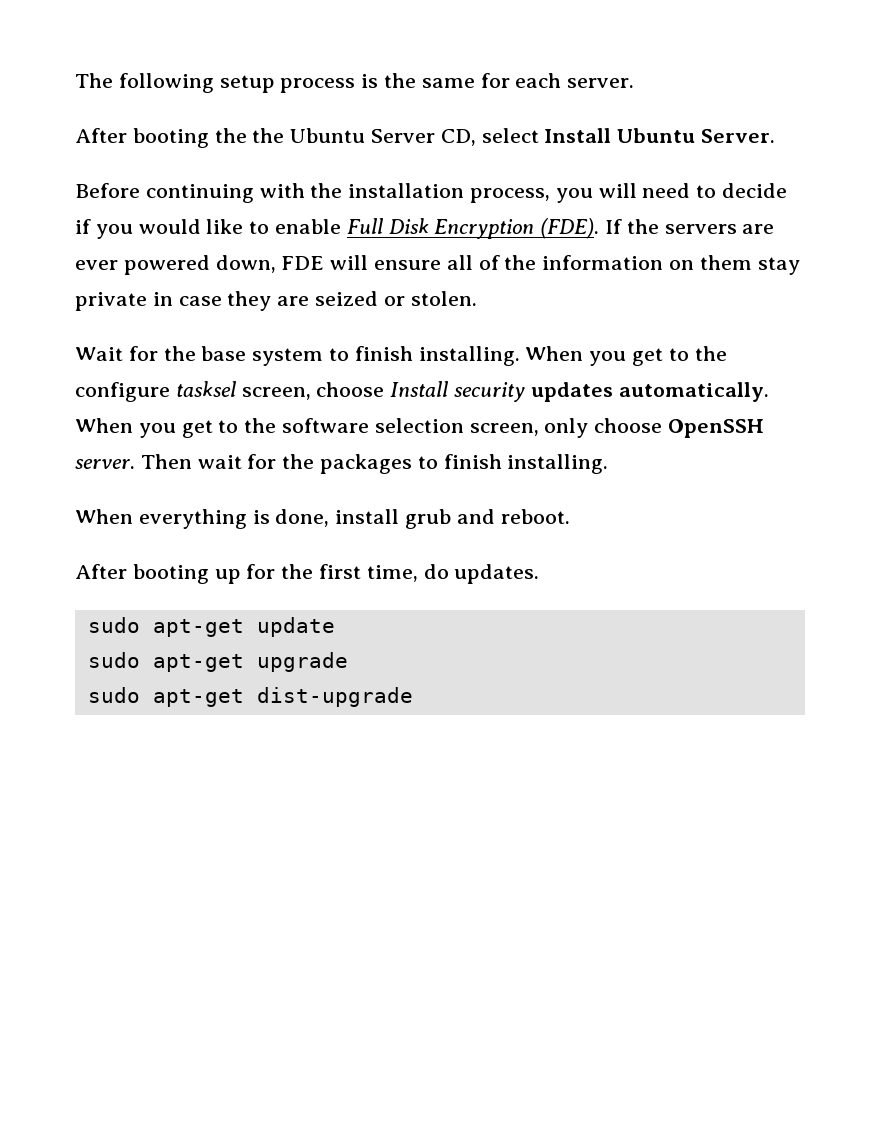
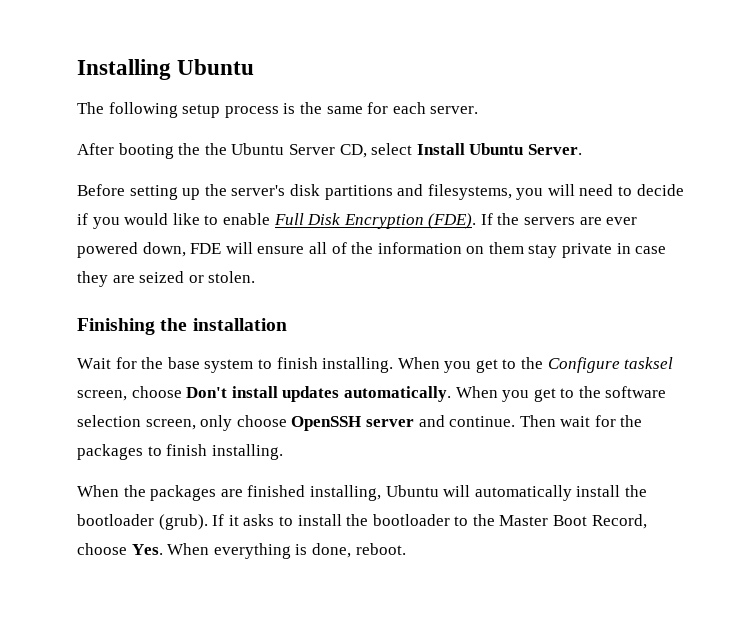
(75, 80) none -> [77,59,255,80] Installing Ubuntu //
[145,183,551,203] continuing with the installation process, -> [129,184,512,200] setting up the server's disk partitions and filesystems,
(477, 298) none -> [77,318,287,335] // Finishing the installation
[75,382,170,402] configure -> [547,357,620,373] Configure
[390,381,526,402] Install security -> [186,386,278,398] Don't install
[75,459,135,469] server. -> [365,415,516,427] server and continue.
[138,509,570,529] [75,564,540,584] [87,617,335,637] [87,652,348,672] [87,687,413,707] everything is done, install grub and reboot. // After booting up for the first time, do updates. // sudo apt-get update // sudo apt-get upgrade // sudo apt-get dist-upgrade -> [123,485,647,501] [77,514,647,530] [77,543,406,559] the packages are finished installing, Ubuntu will automatically install the bootloader (grub). If it asks to install the bootloader to the Master Boot Record, choose Yes. When everything is done, reboot.

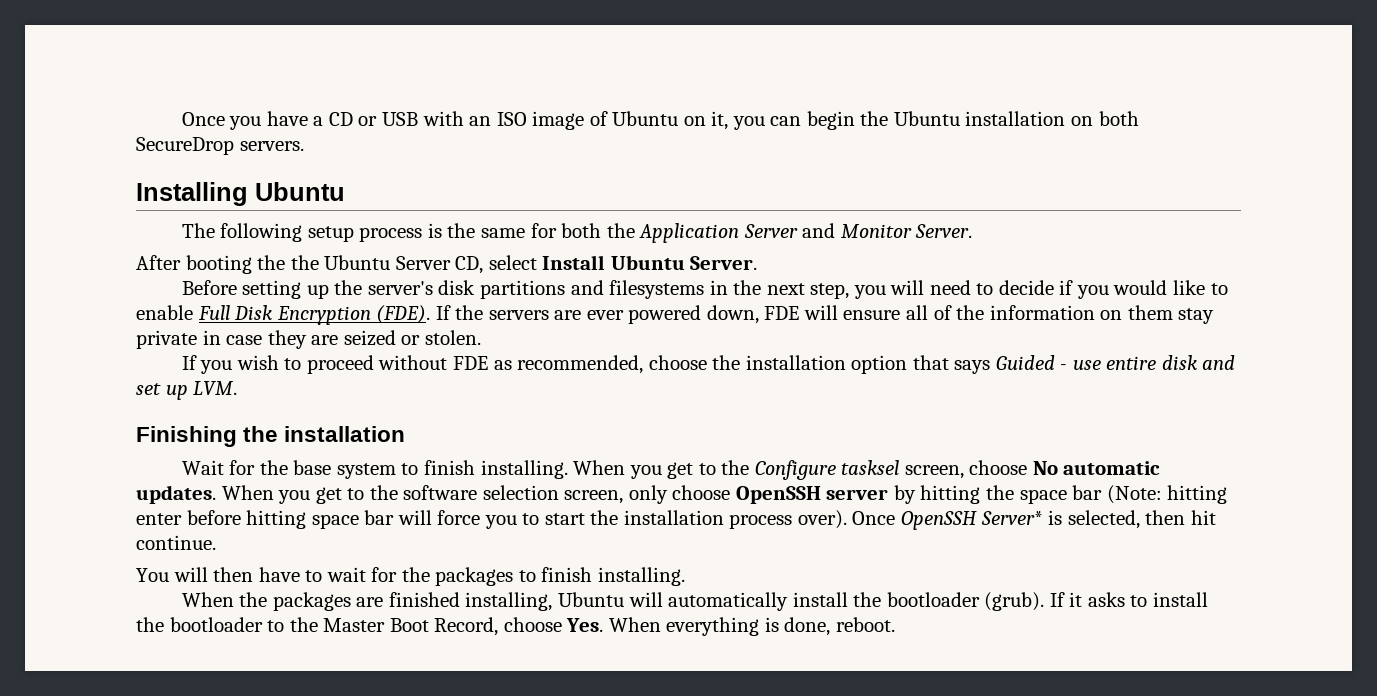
(77, 69) none -> [181,111,1139,130] [136,137,304,155] Once you have a CD or USB with an ISO image of Ubuntu on it, you can begin the Ubuntu installation on both SecureDrop servers. //
[392,102,479,114] each server. -> [561,223,973,243] both the Application Server and Monitor Server.
[427,184,512,200] filesystems, -> [609,280,850,299] filesystems in the next step,
(256, 277) none -> [181,355,1236,374] [136,381,238,400] // If you wish to proceed without FDE as recommended, choose the installation option that says Guided - use entire disk and set up LVM.
[186,386,451,402] Don't install updates automatically. -> [1032,461,1161,475] [136,485,216,504] No automatic updates.
[418,415,556,427] and continue. Then -> [893,485,1228,504] [136,510,1216,530] [136,535,216,550] [136,567,323,582] by hitting the space bar (Note: hitting enter before hitting space bar will force you to start the installation process over). Once OpenSSH Server* is selected, then hit continue. // You will then have to

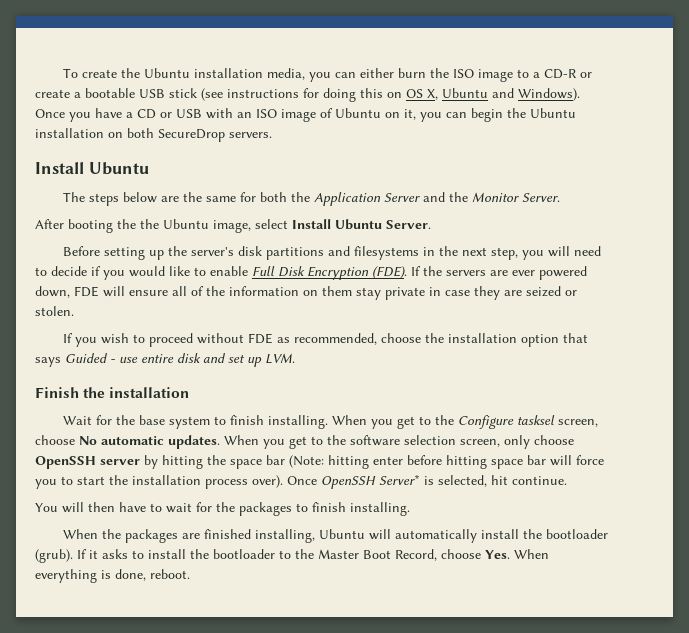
(181, 119) none -> [63,68,593,82] [35,88,580,102] To create the Ubuntu installation media, you can either burn the ISO image to a CD-R or create a bootable USB stick (see instructions for doing this on OS X, Ubuntu and Windows).
[136,182,248,206] Installing -> [35,162,84,174] Install
[220,223,442,242] following setup process is -> [89,192,180,206] steps below are
(836, 230) none -> [449,192,469,202] the
[395,256,484,274] Server CD, -> [213,220,251,233] image,
[136,426,237,447] Finishing -> [35,387,79,398] Finish
[1145,510,1186,525] then -> (487, 481) none

